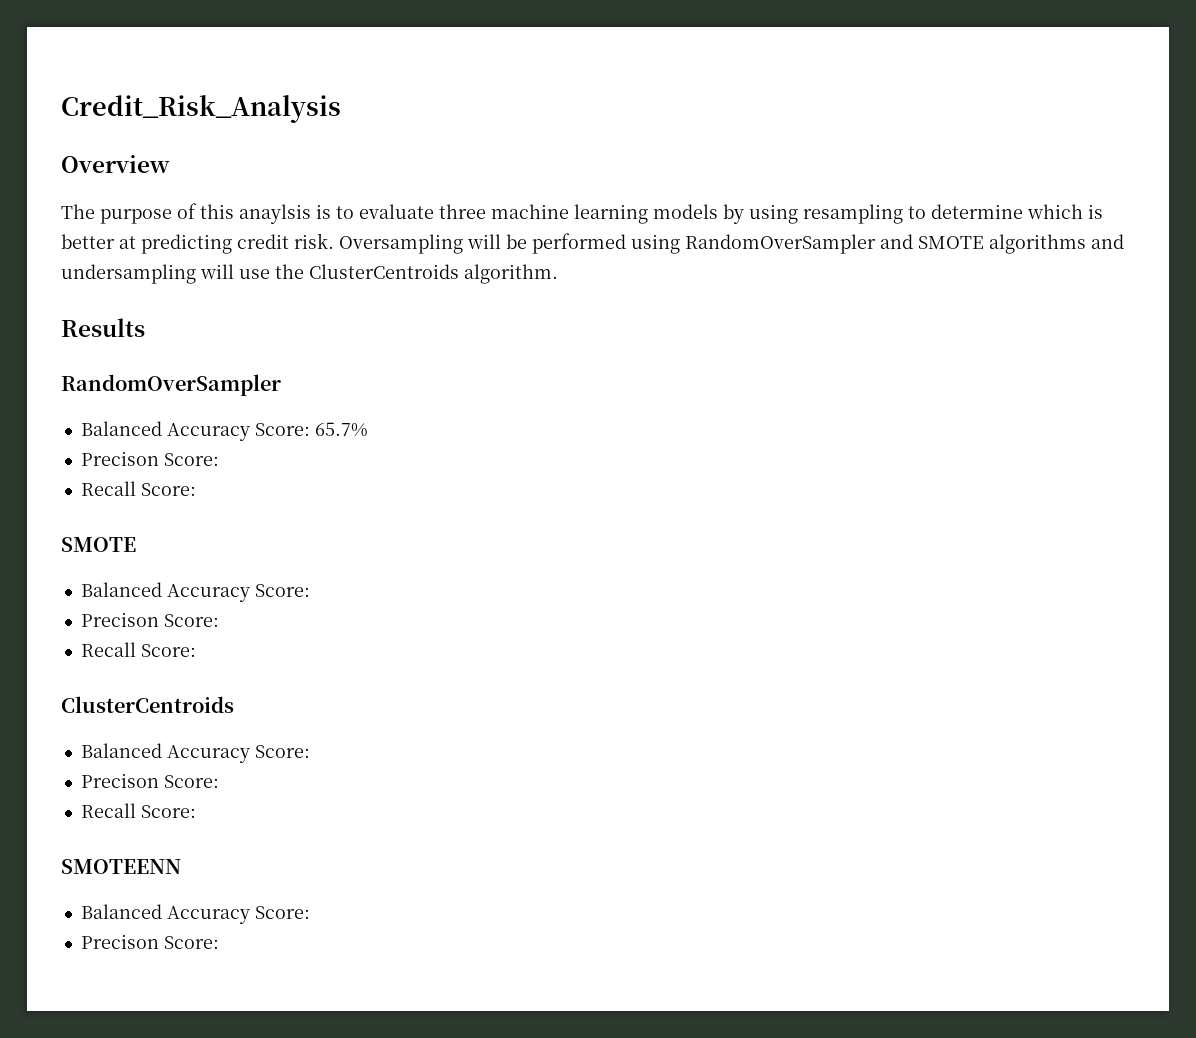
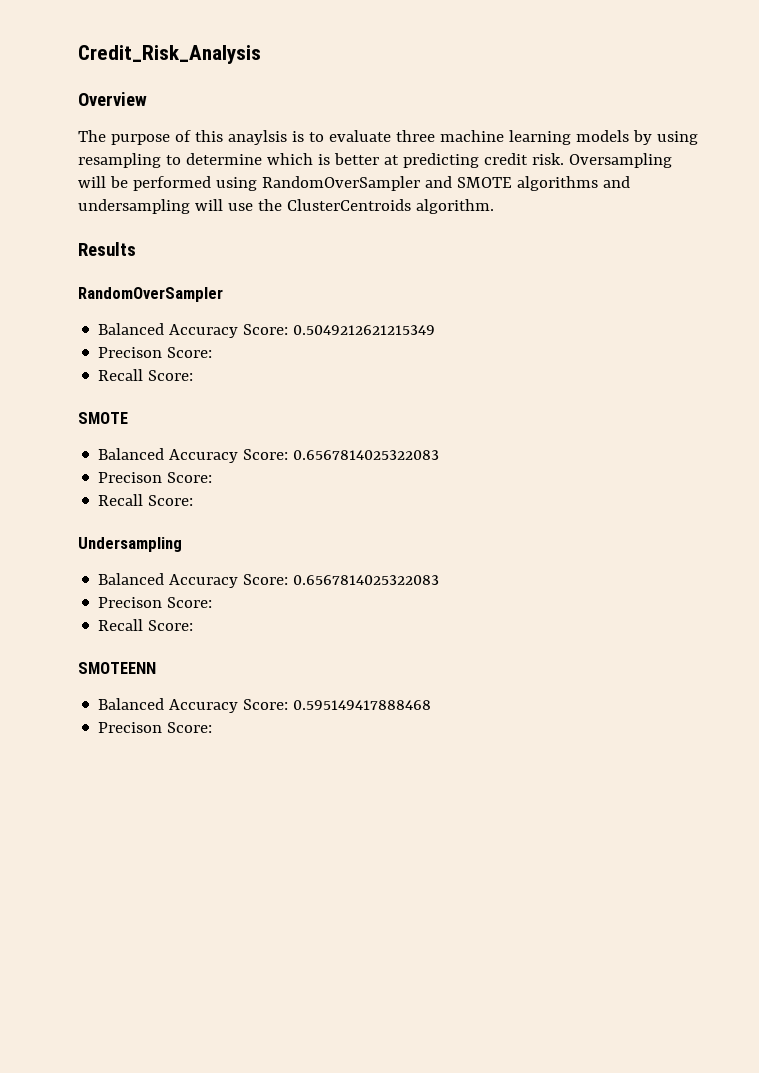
[314,422,368,437] 65.7% -> [293,325,436,335] 0.5049212621215349
[80,612,219,627] [80,642,196,657] [61,696,234,713] [80,743,310,763] // Precison Score: // Recall Score: // ClusterCentroids // Balanced Accuracy Score: -> [293,450,440,460] [98,472,213,483] [98,494,194,506] [78,537,182,552] [98,573,440,588] 0.6567814025322083 // Precison Score: // Recall Score: // Undersampling // Balanced Accuracy Score: 0.6567814025322083
(310, 912) none -> [293,700,432,710] 0.595149417888468

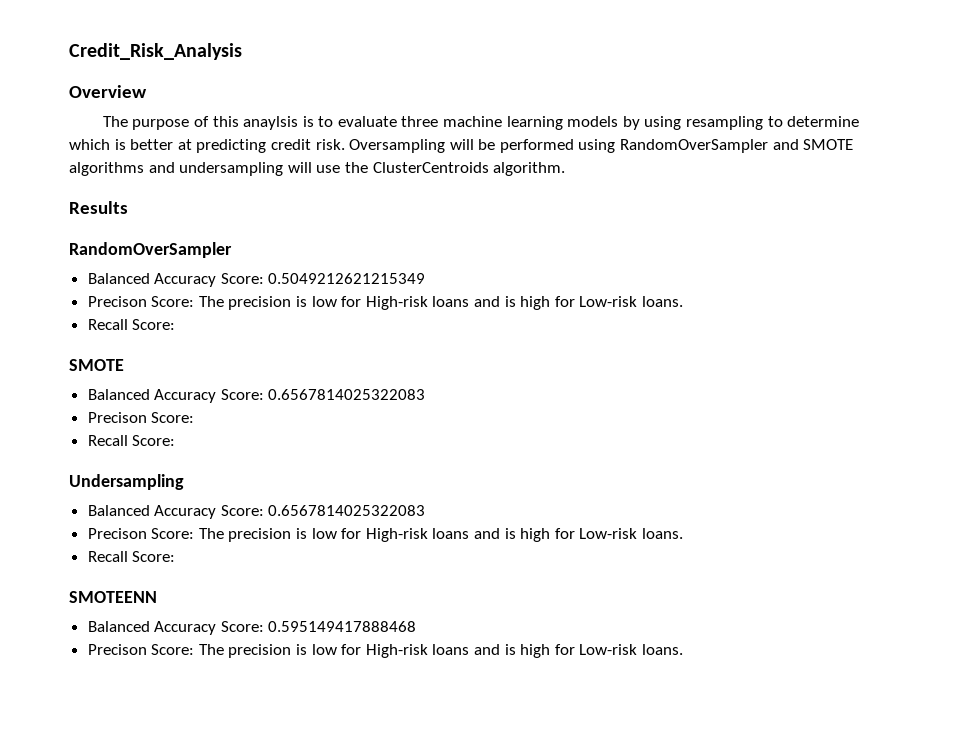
(213, 352) none -> [198,296,683,310] The precision is low for High-risk loans and is high for Low-risk loans.
(213, 602) none -> [198,528,683,542] The precision is low for High-risk loans and is high for Low-risk loans.
(213, 727) none -> [198,644,683,658] The precision is low for High-risk loans and is high for Low-risk loans.

